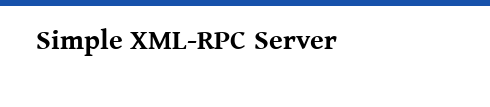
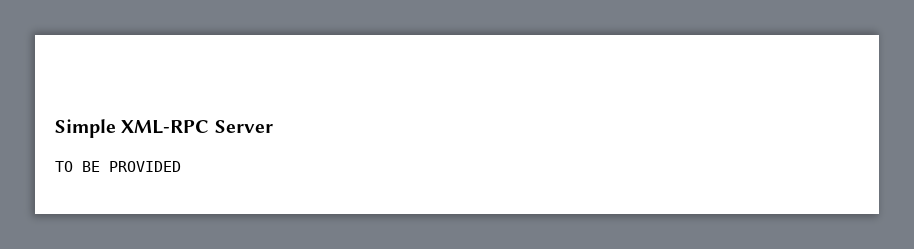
(337, 40) none -> [55,161,181,172] // TO BE PROVIDED

